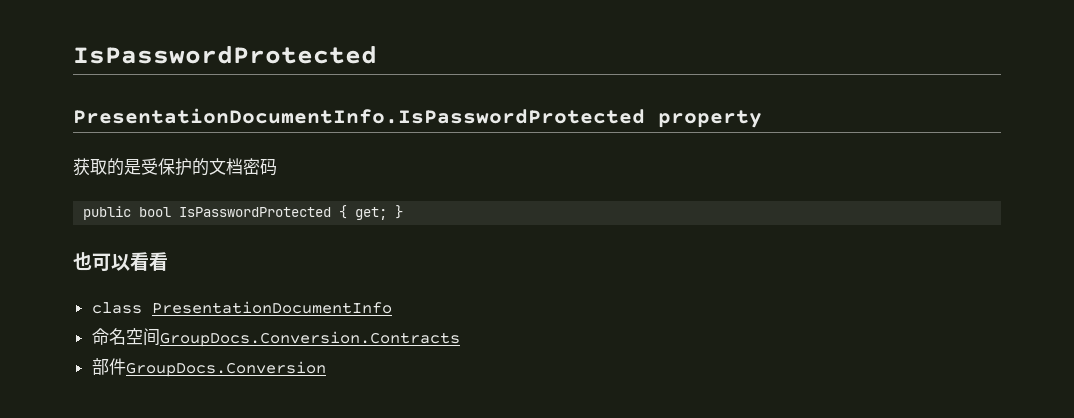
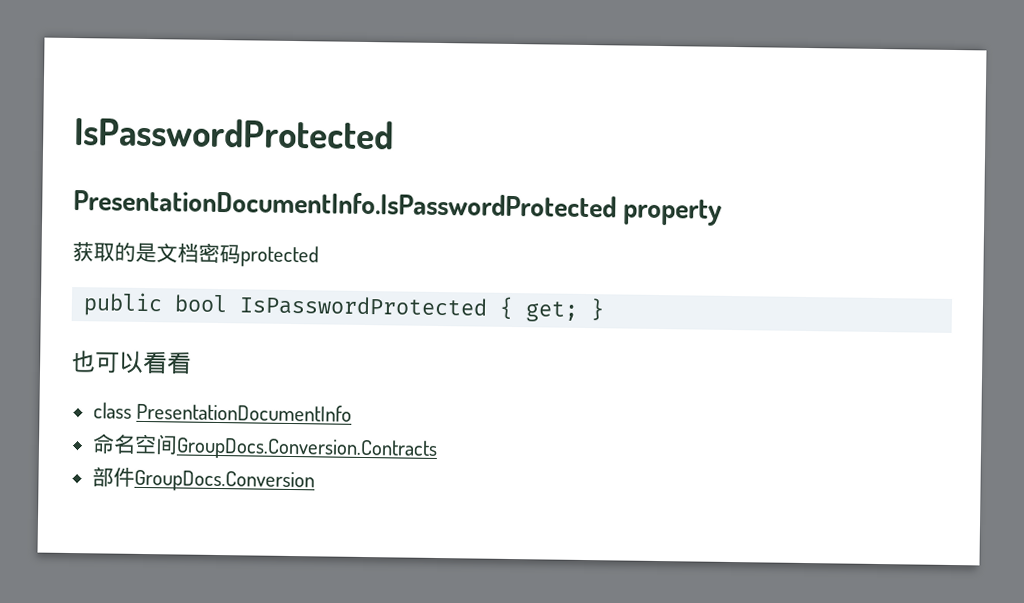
[141,158,209,176] 受保护的 -> (157, 252) none
(277, 167) none -> [240,245,319,268] protected

